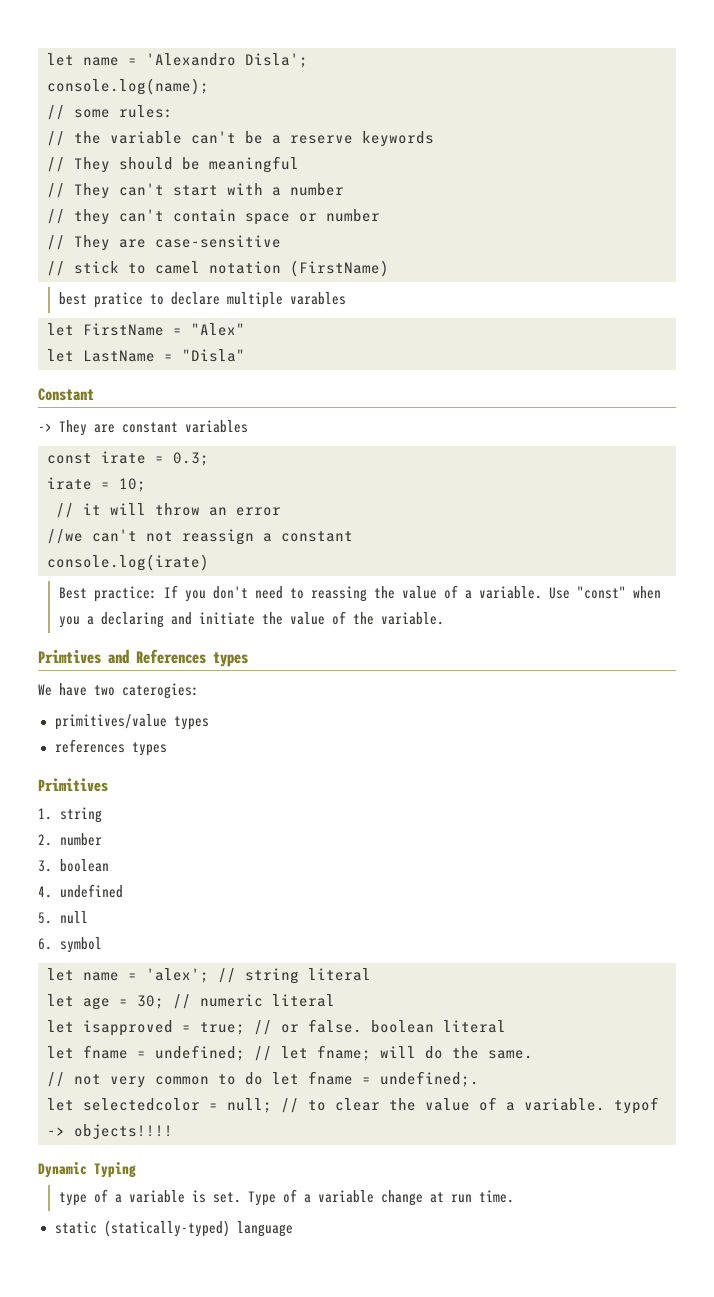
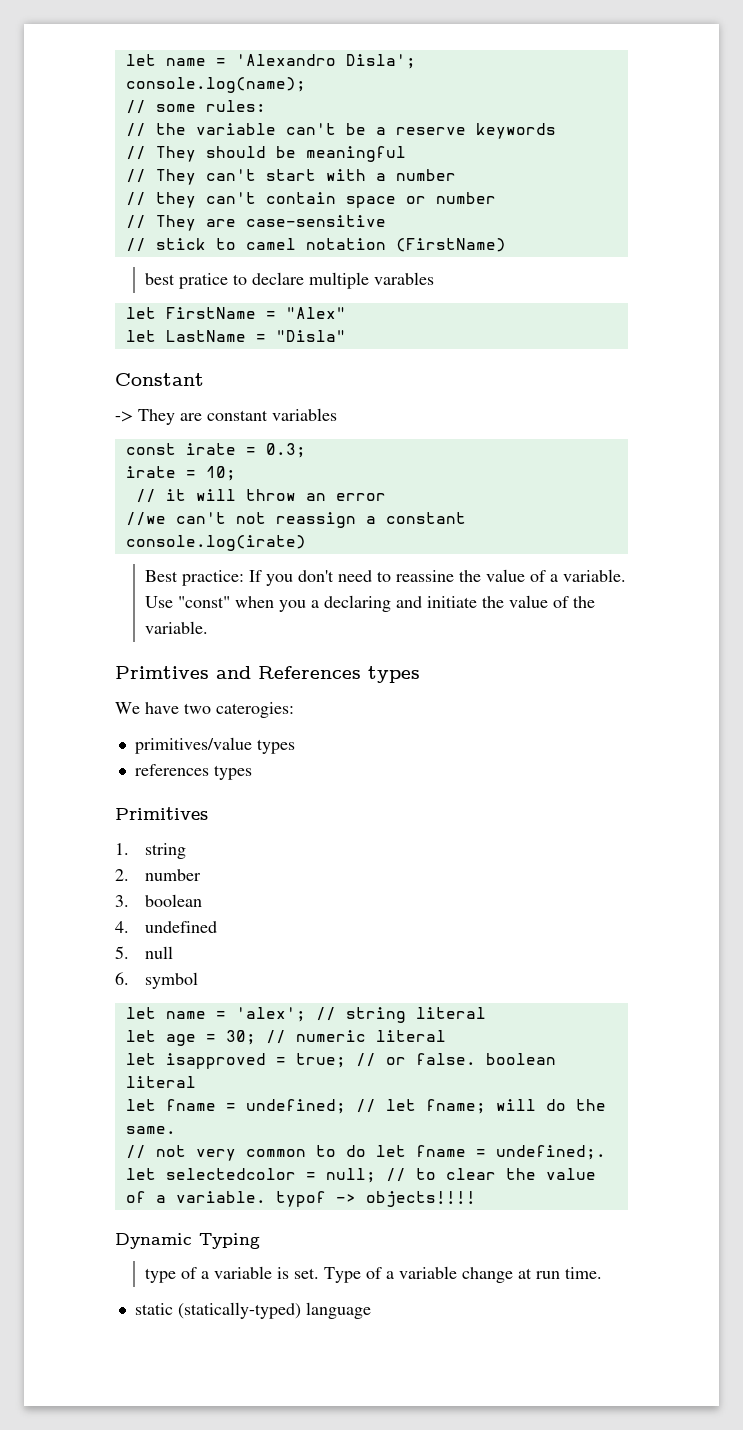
[310,586,367,602] reassing -> [396,570,455,582] reassine

